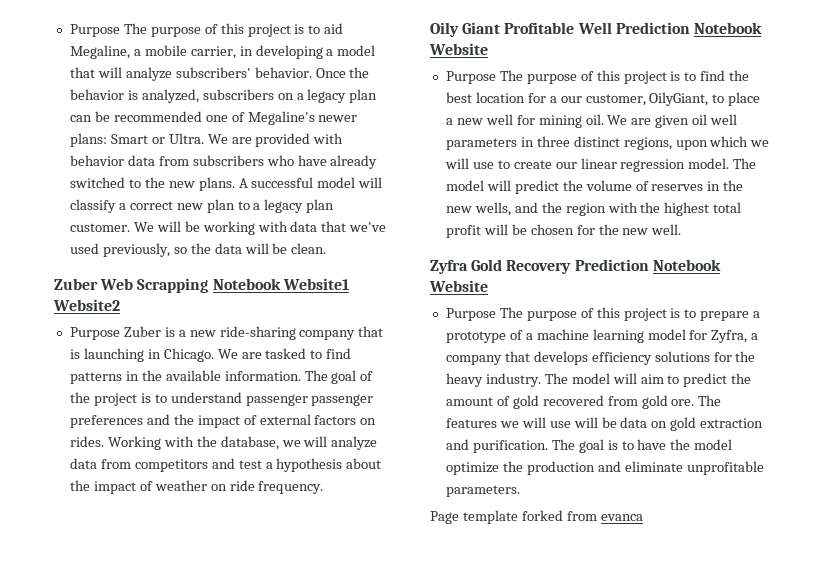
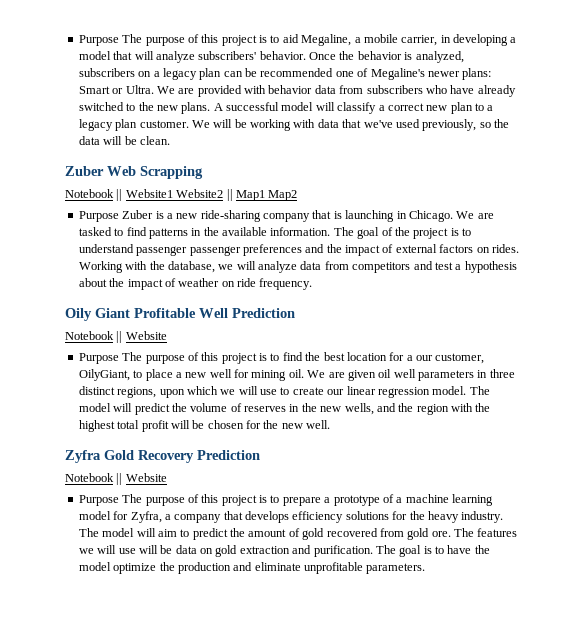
[212,278,281,290] Notebook -> [65,189,123,201] // Notebook ||
(120, 305) none -> [226,189,298,201] || Map1 Map2
[693,22,762,34] Notebook -> [65,331,123,343] // Notebook ||
[652,259,721,271] Notebook -> [65,473,123,485] // Notebook ||
[430,510,643,524] // Page template forked from evanca -> (426, 568) none

